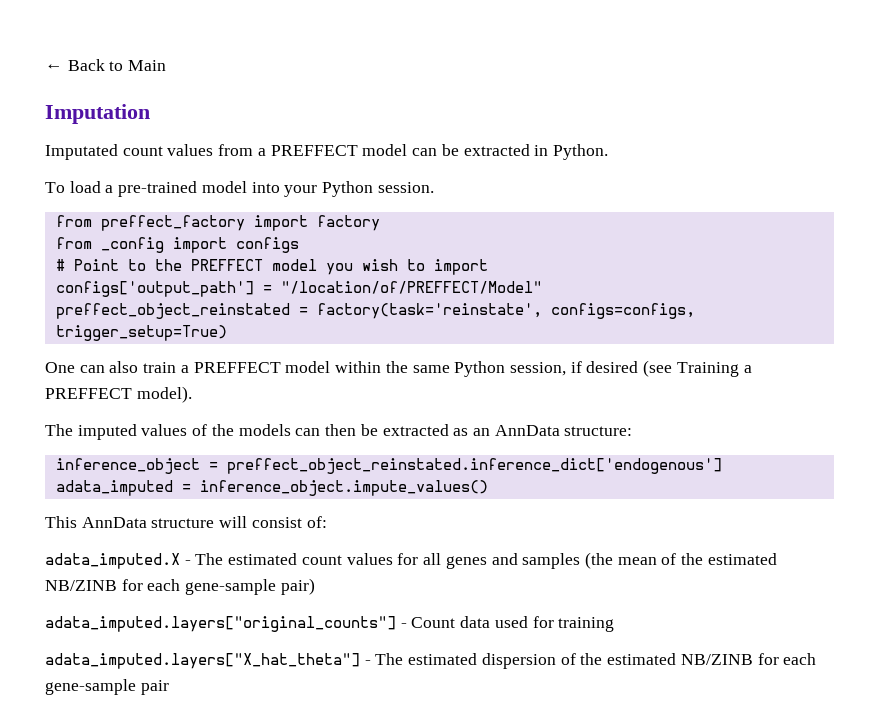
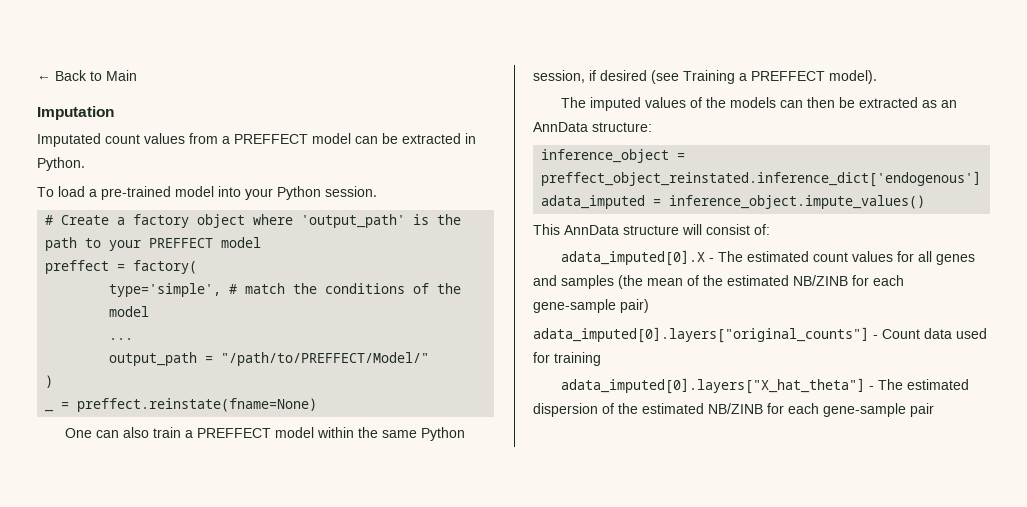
[55,215,380,231] [55,237,299,253] [55,259,488,275] [55,281,542,297] [55,303,695,319] [55,325,227,341] from preffect_factory import factory // from _config import configs // # Point to the PREFFECT model you wish to import // configs['output_path'] = "/location/of/PREFFECT/Model" // preffect_object_reinstated = factory(task='reinstate', configs=configs, trigger_setup=True) -> [45,214,462,228] [45,237,262,251] [45,260,198,274] [109,283,462,297] [109,306,150,317] [109,338,134,340] [109,352,430,366] [45,375,54,388] [45,409,55,412] [61,398,318,412] # Create a factory object where 'output_path' is the path to your PREFFECT model // preffect = factory( // type='simple', # match the conditions of the model // ... // output_path = "/path/to/PREFFECT/Model/" // ) // _ = preffect.reinstate(fname=None)
[45,553,180,569] adata_imputed.X -> [560,250,705,266] adata_imputed[0].X
[45,616,396,632] adata_imputed.layers["original_counts"] -> [533,327,869,343] adata_imputed[0].layers["original_counts"]
[45,653,360,669] adata_imputed.layers["X_hat_theta"] -> [560,378,865,394] adata_imputed[0].layers["X_hat_theta"]

